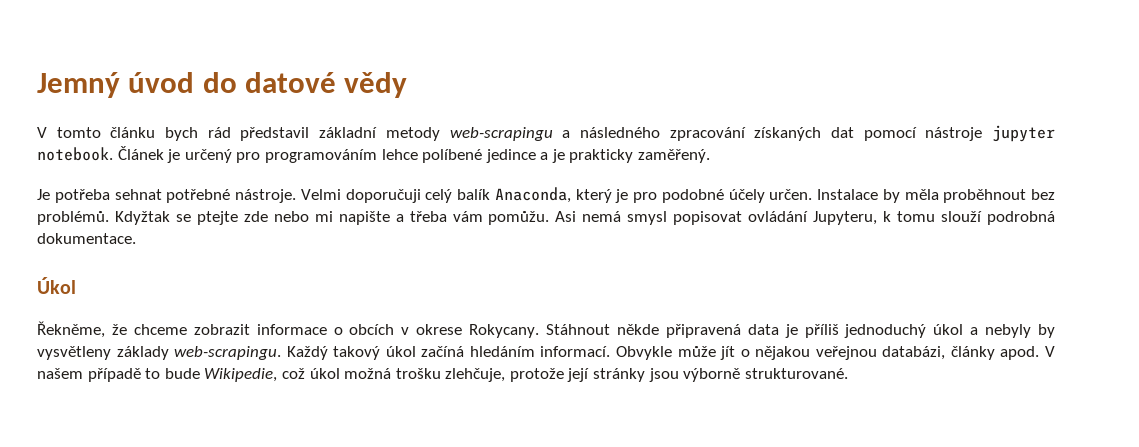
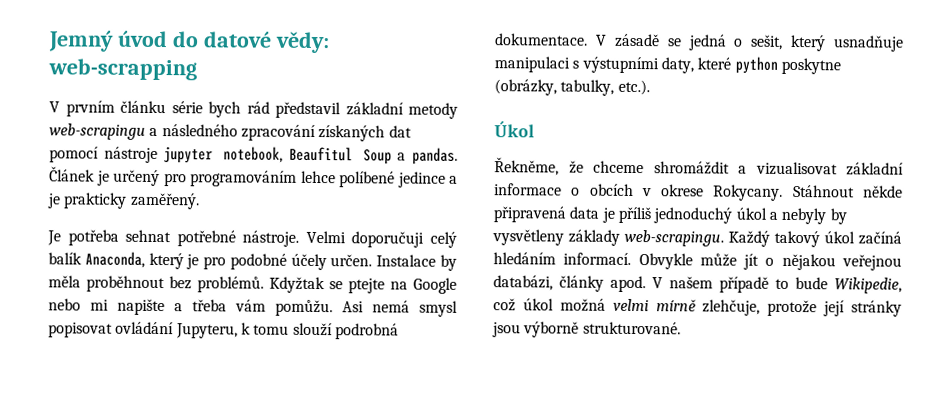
[344,72,408,98] [37,127,156,138] vědy // V tomto článku -> [274,31,330,54] [48,58,197,81] [49,100,203,117] vědy: web-scrapping // V prvním článku série
[37,147,113,161] notebook. -> [223,146,458,165] notebook, Beaufitul Soup a pandas.
[243,211,268,222] zde -> [390,277,457,294] na Google
(136, 238) none -> [595,33,904,52] [494,56,841,75] [494,79,650,96] V zásadě se jedná o sešit, který usnadňuje manipulaci s výstupními daty, které python poskytne (obrázky, tabulky, etc.).
[193,324,250,335] zobrazit -> [653,161,904,176] shromáždit a vizualisovat základní
[395,368,441,379] trošku -> [612,298,696,312] velmi mírně

